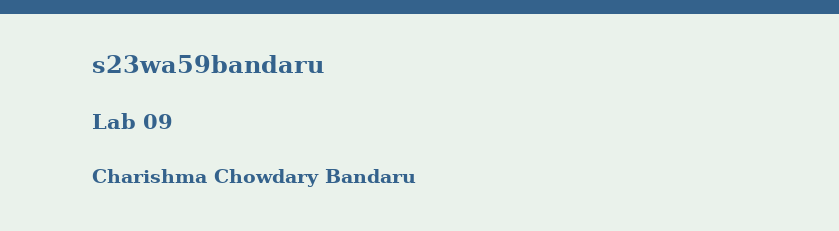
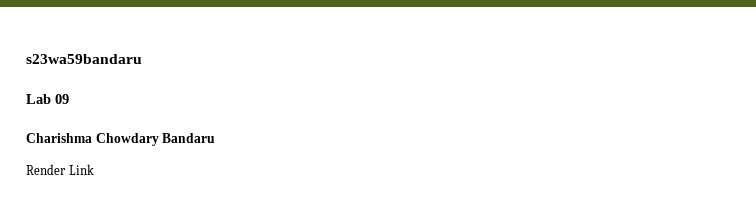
(416, 176) none -> [26,164,94,175] // Render Link

